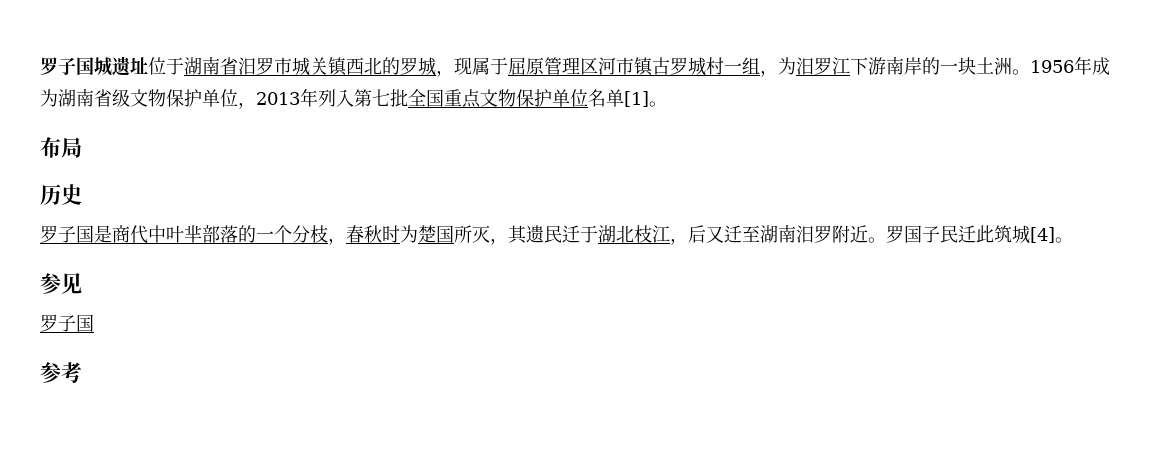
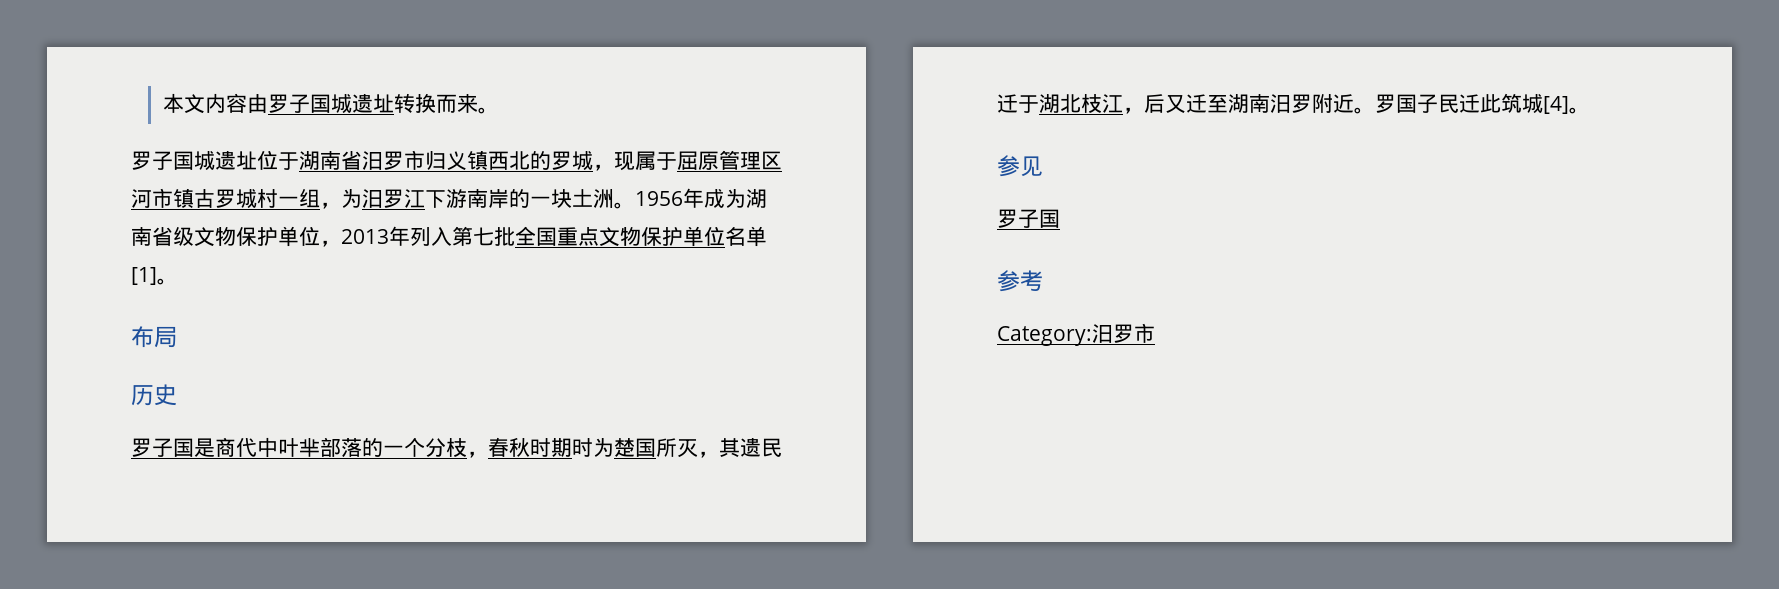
(40, 66) none -> [162,93,499,114] 本文内容由罗子国城遗址转换而来。 //
[292,57,328,76] 城关 -> [425,151,467,170] 归义
(400, 234) none -> [551,438,593,457] 期时
(82, 372) none -> [997,323,1155,346] // Category:汨罗市

